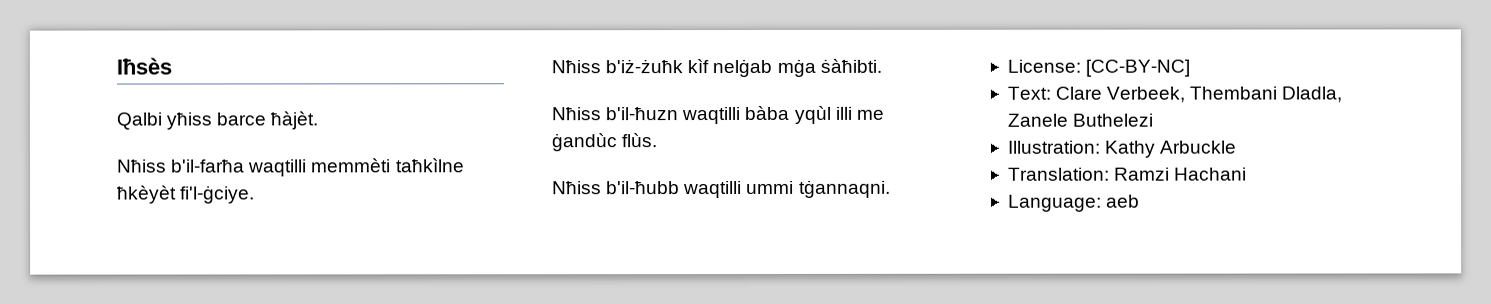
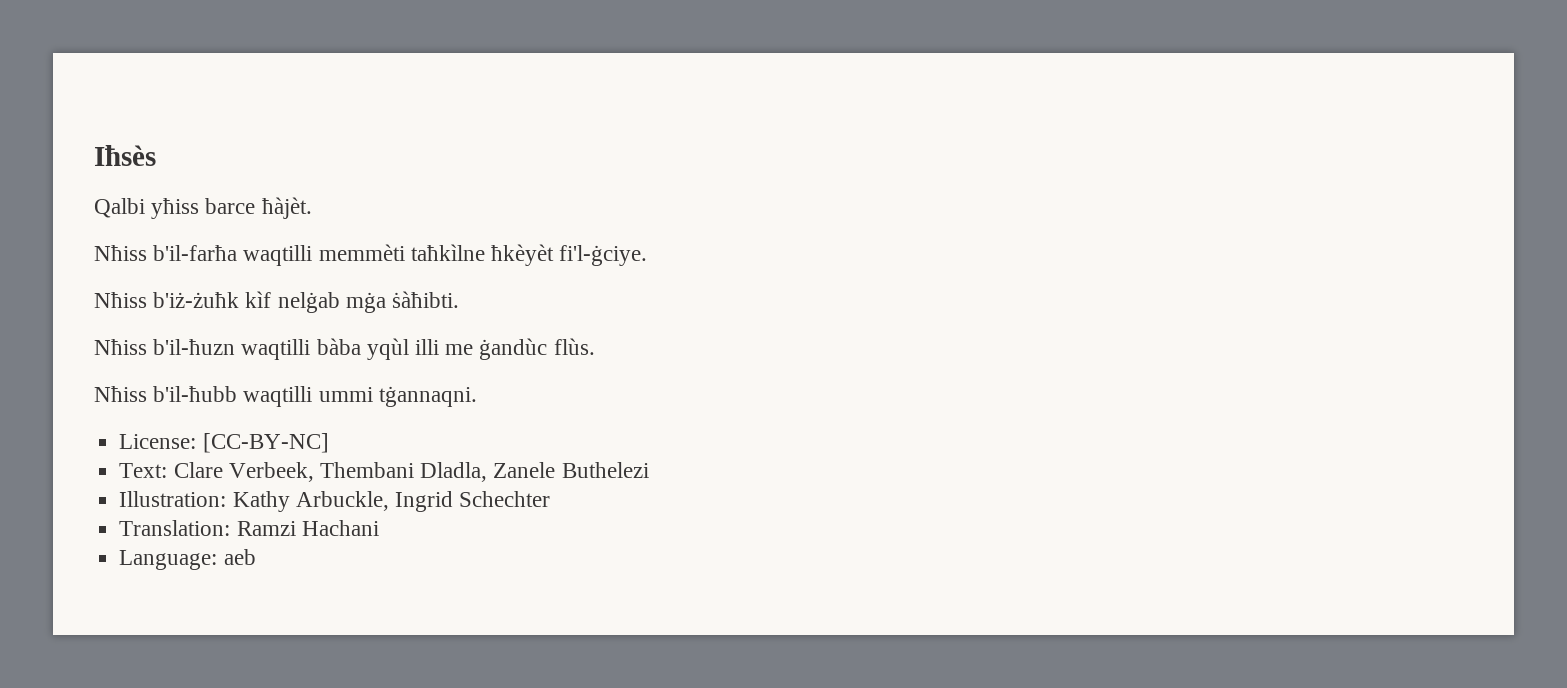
[1159,140,1238,154] Arbuckle -> [295,491,551,512] Arbuckle, Ingrid Schechter

